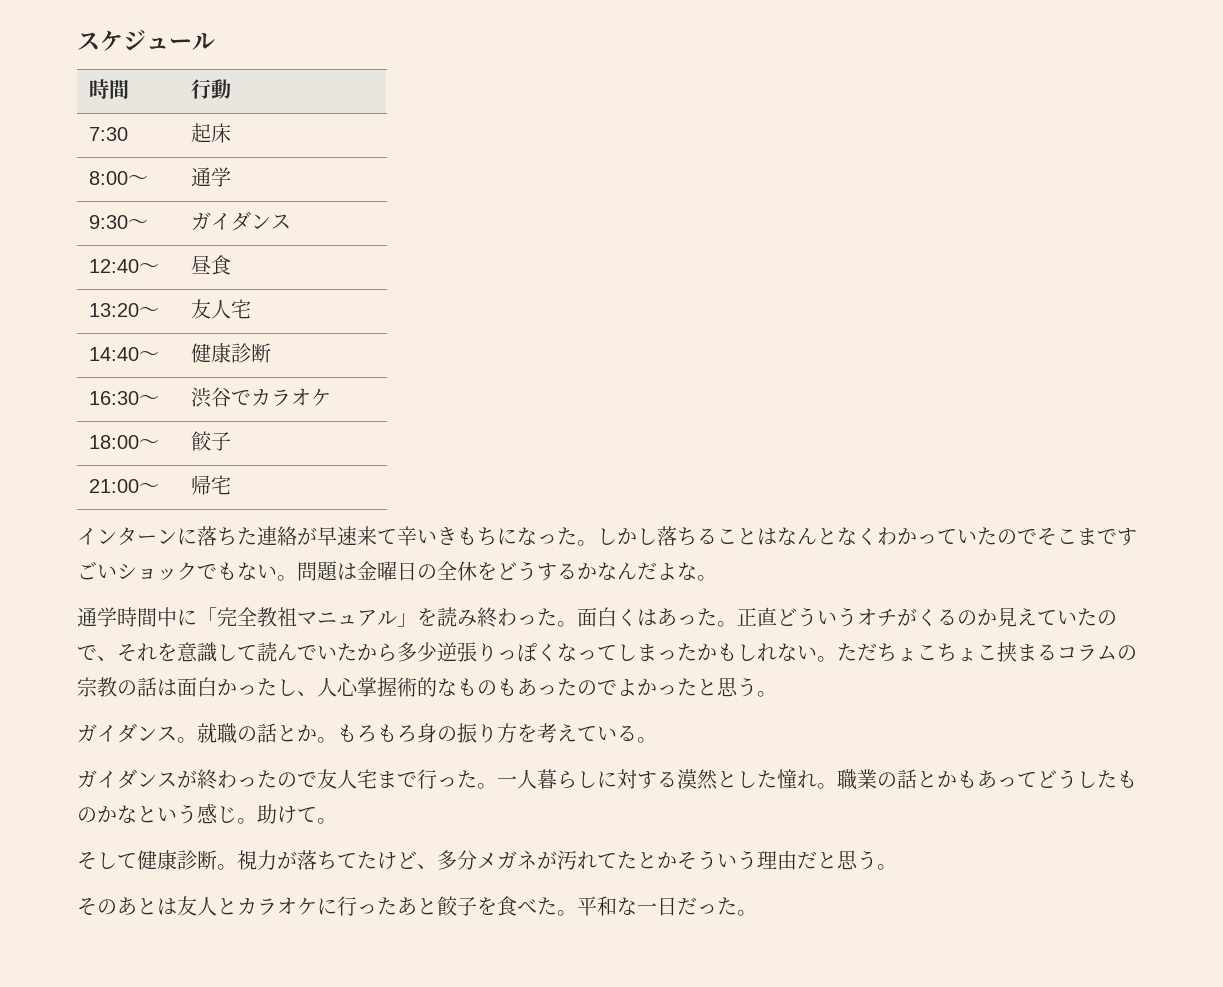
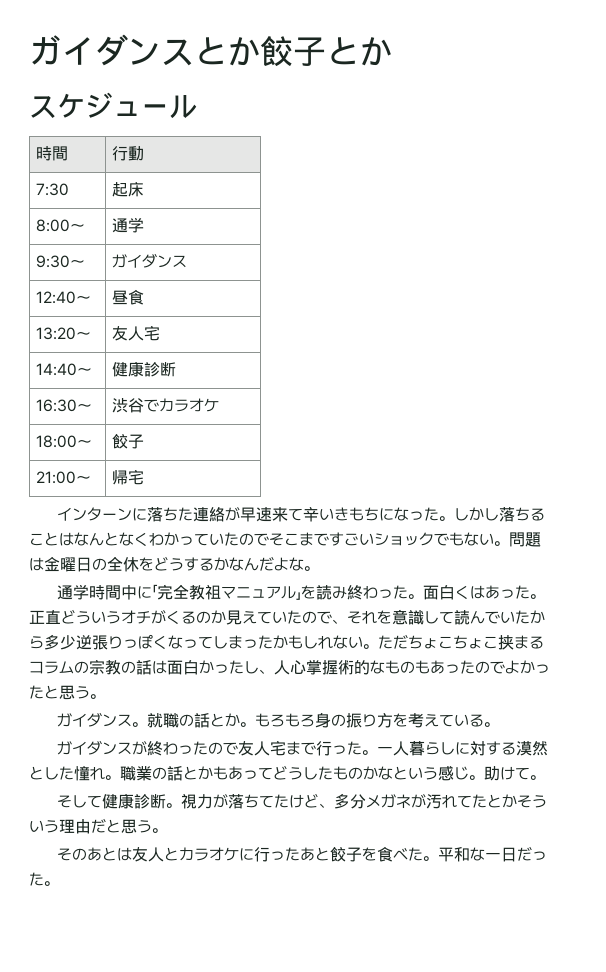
(77, 41) none -> [29,34,392,67] ガイダンスとか餃子とか //

